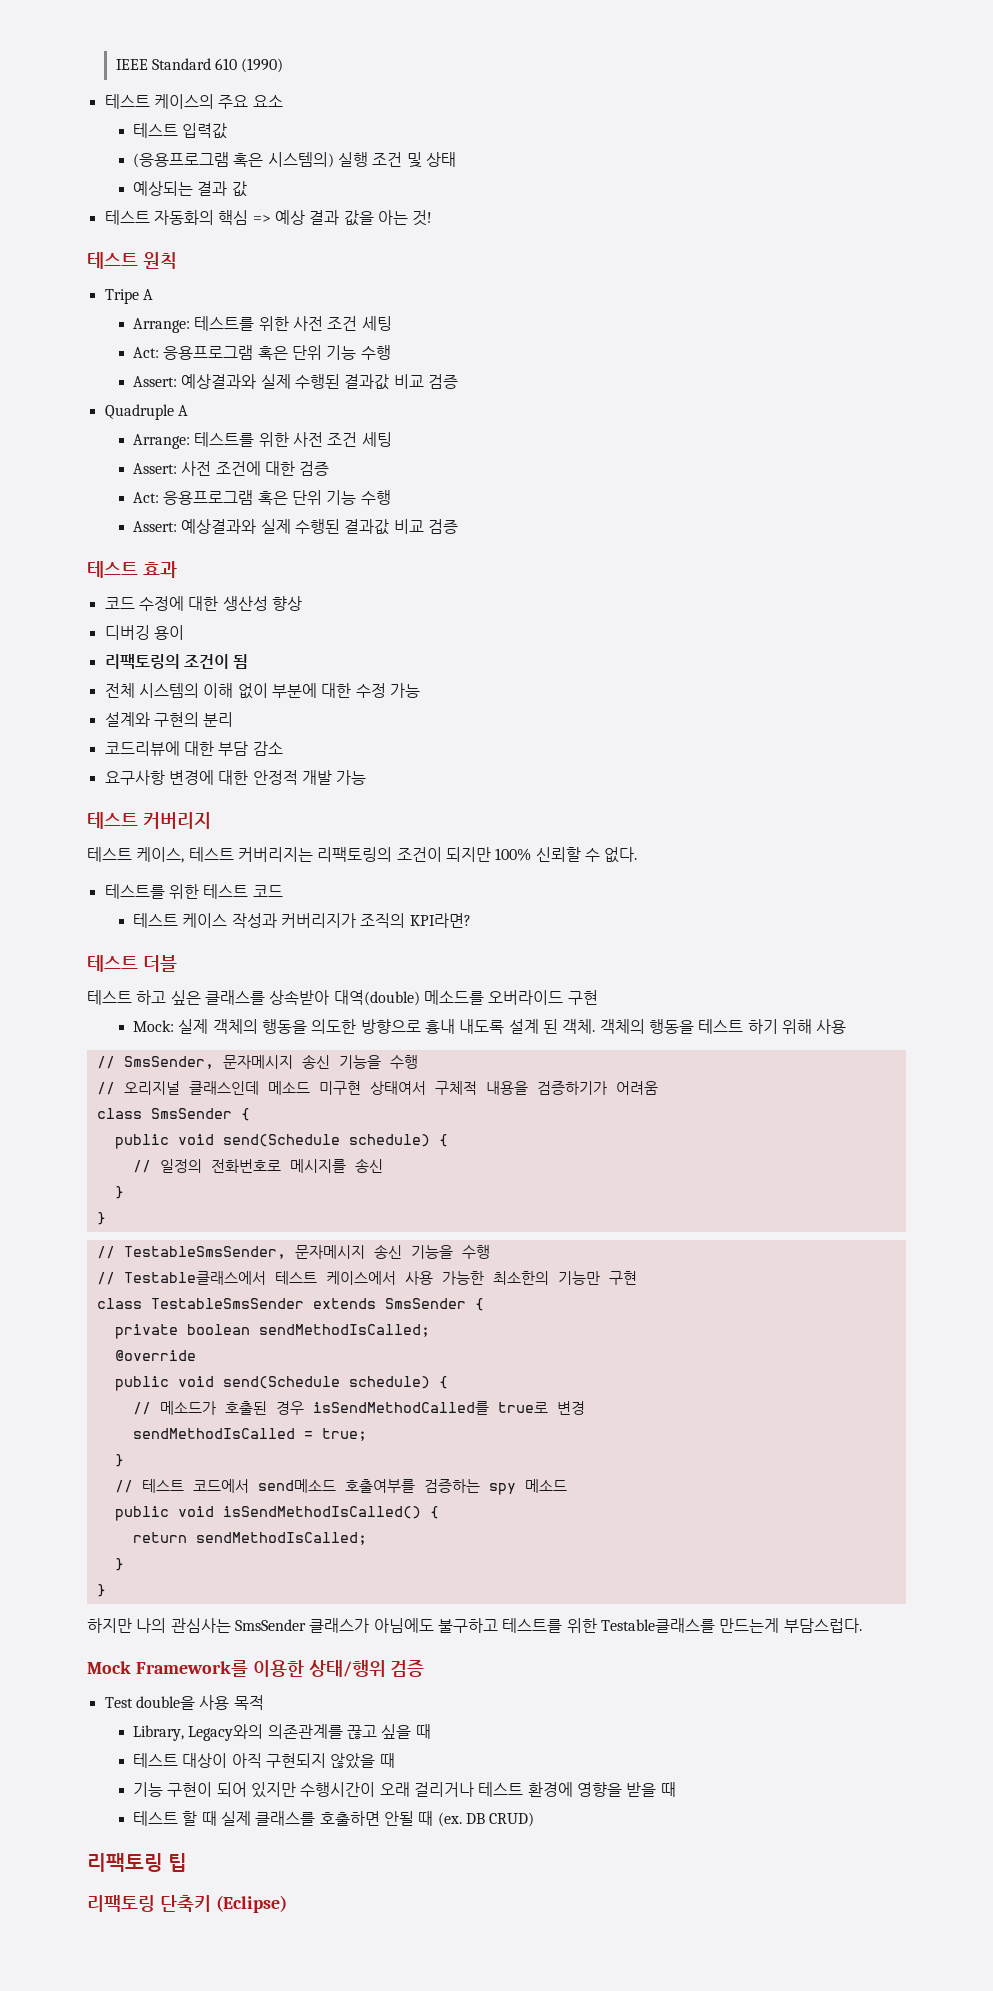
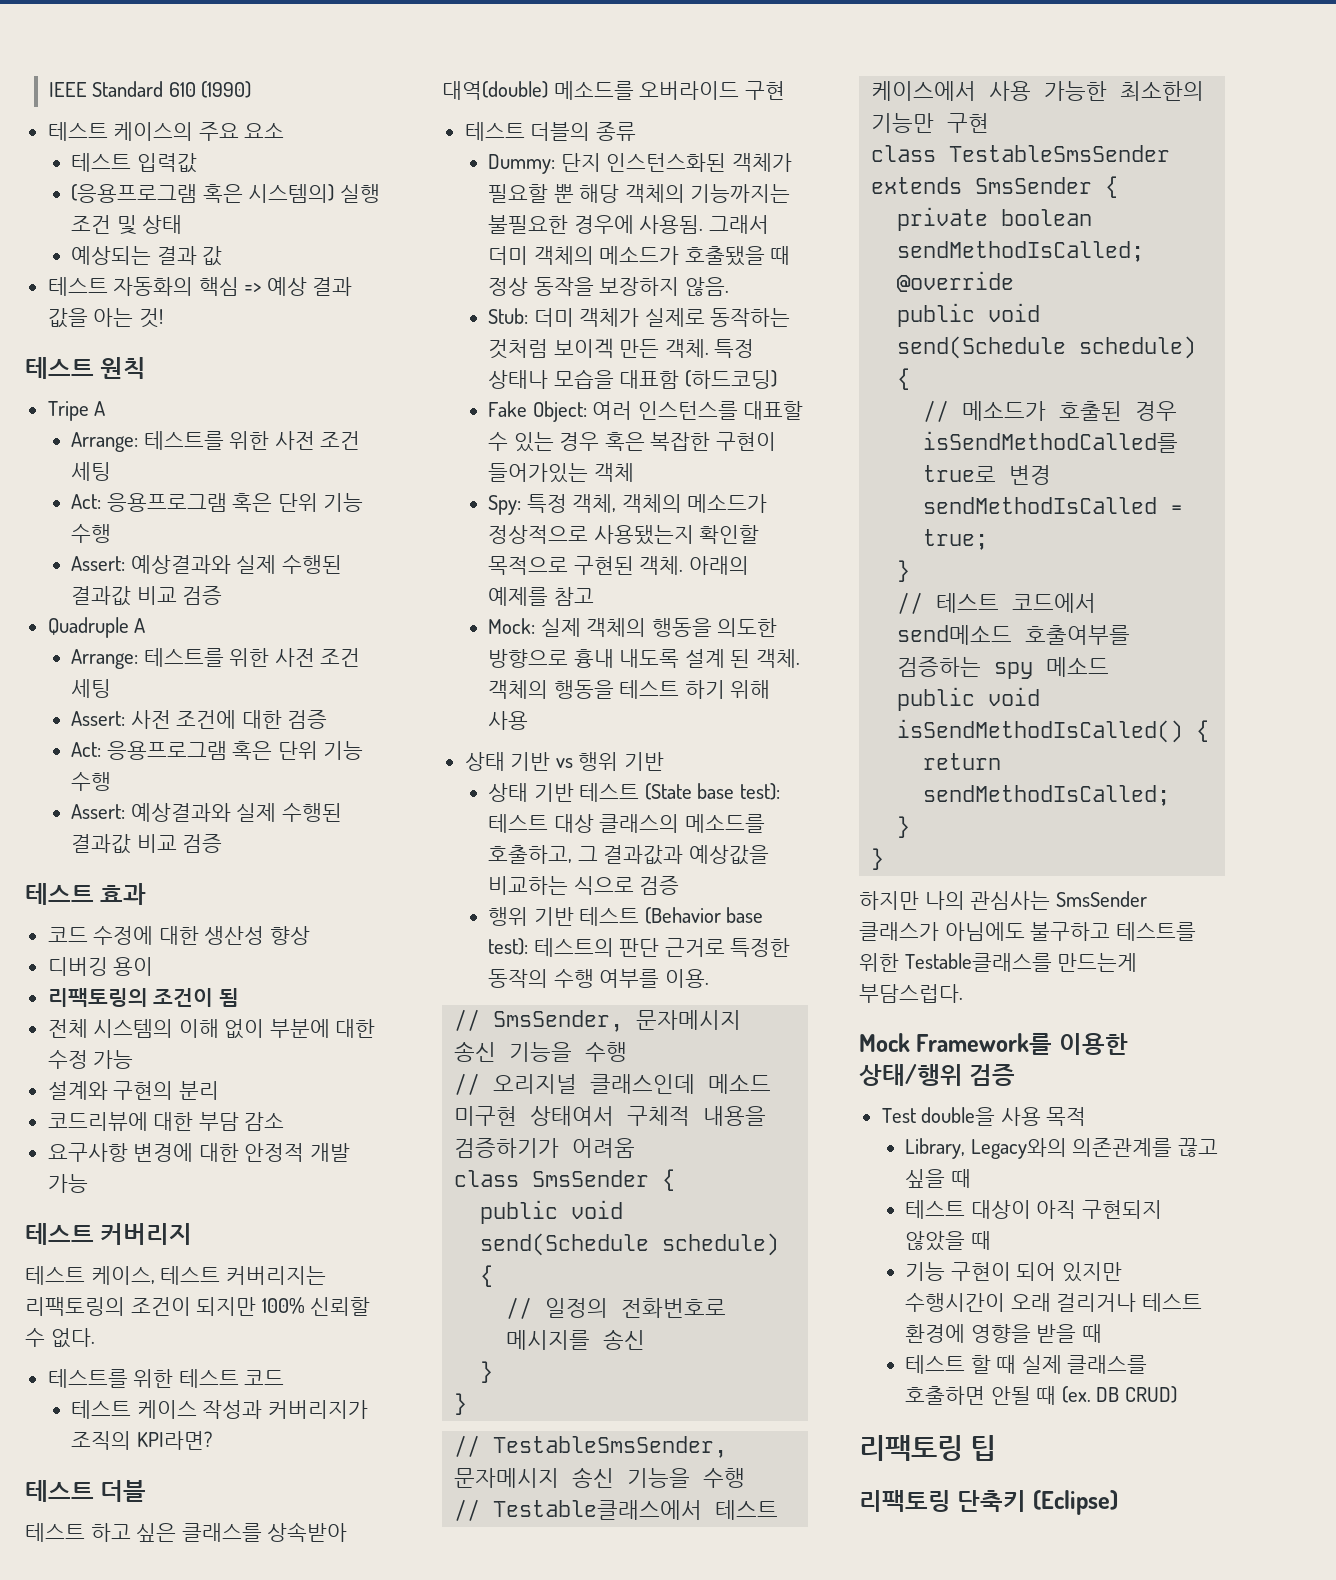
(598, 997) none -> [464,122,636,141] [488,153,792,174] [488,184,791,203] [488,215,769,234] [488,246,791,266] [488,277,729,296] [488,308,791,327] [488,338,755,359] [488,369,777,389] [488,401,804,422] [488,432,777,452] [488,463,634,483] [488,494,768,515] [488,525,760,545] [488,556,749,575] [488,587,594,606] // 테스트 더블의 종류 // Dummy: 단지 인스턴스화된 객체가 필요할 뿐 해당 객체의 기능까지는 불필요한 경우에 사용됨. 그래서 더미 객체의 메소드가 호출됐을 때 정상 동작을 보장하지 않음. // Stub: 더미 객체가 실제로 동작하는 것처럼 보이겍 만든 객체. 특정 상태나 모습을 대표함 (하드코딩) // Fake Object: 여러 인스턴스를 대표할 수 있는 경우 혹은 복잡한 구현이 들어가있는 객체 // Spy: 특정 객체, 객체의 메소드가 정상적으로 사용됐는지 확인할 목적으로 구현된 객체. 아래의 예제를 참고
(847, 1026) none -> [464,752,664,771] [488,783,781,802] [488,814,765,833] [488,845,769,865] [488,876,680,895] [488,907,764,926] [488,938,791,957] [488,969,709,988] // 상태 기반 vs 행위 기반 // 상태 기반 테스트 (State base test): 테스트 대상 클래스의 메소드를 호출하고, 그 결과값과 예상값을 비교하는 식으로 검증 // 행위 기반 테스트 (Behavior base test): 테스트의 판단 근거로 특정한 동작의 수행 여부를 이용.

